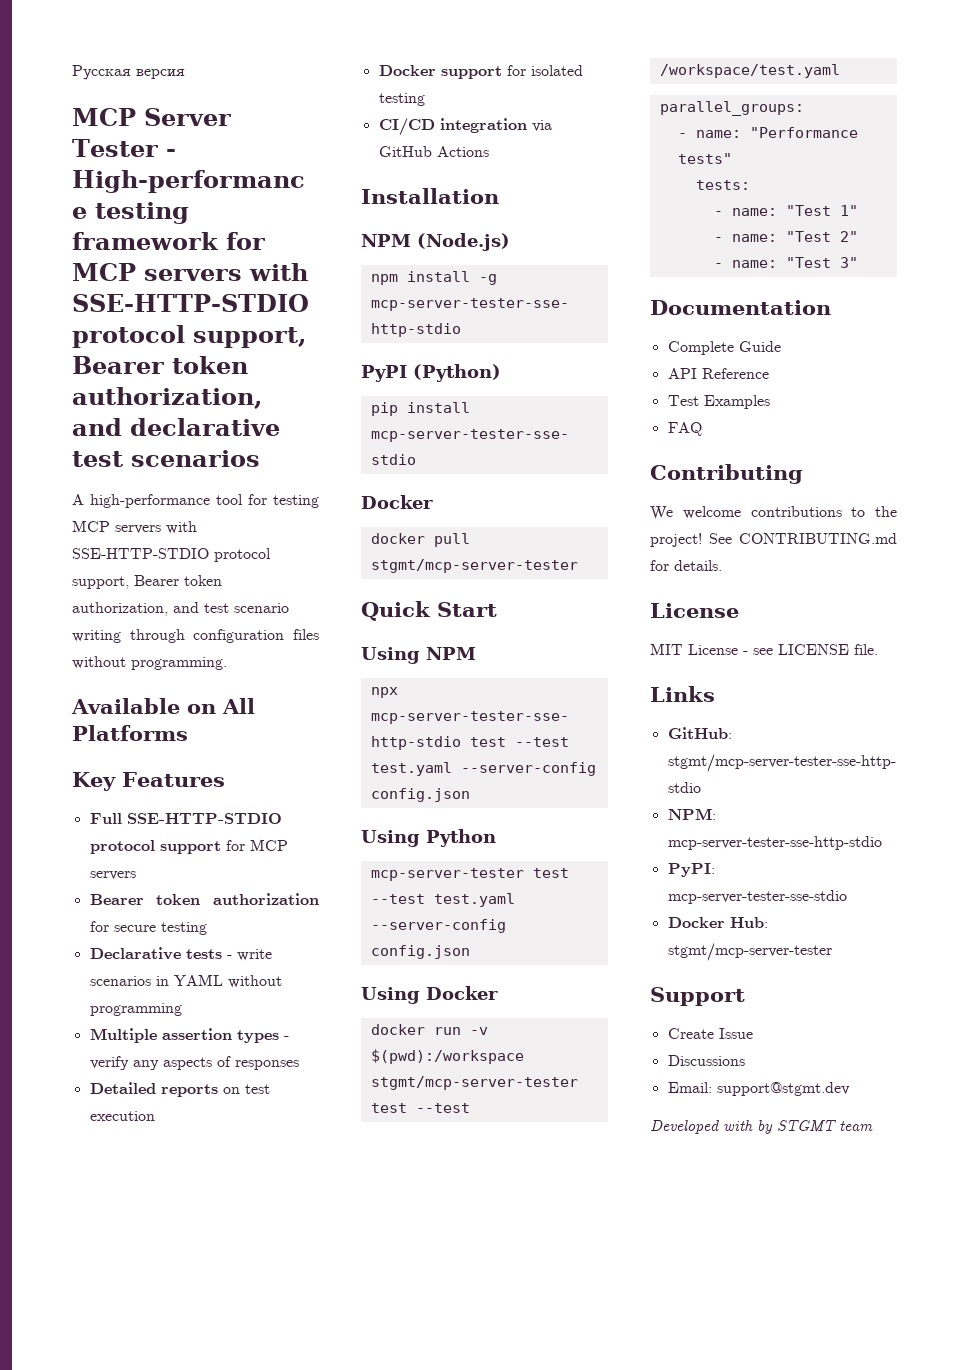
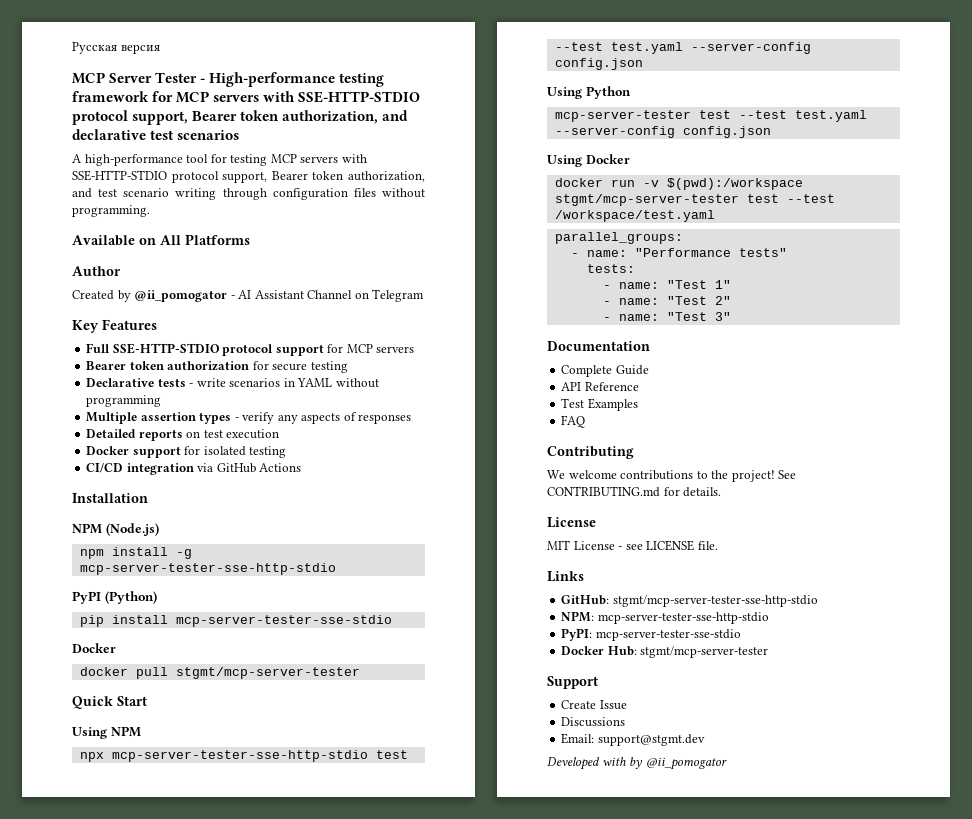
(188, 733) none -> [72,266,121,276] [72,289,425,302] // Author // Created by @ii_pomogator - AI Assistant Channel on Telegram
[777,1120,873,1132] STGMT team -> [645,757,727,770] @ii_pomogator

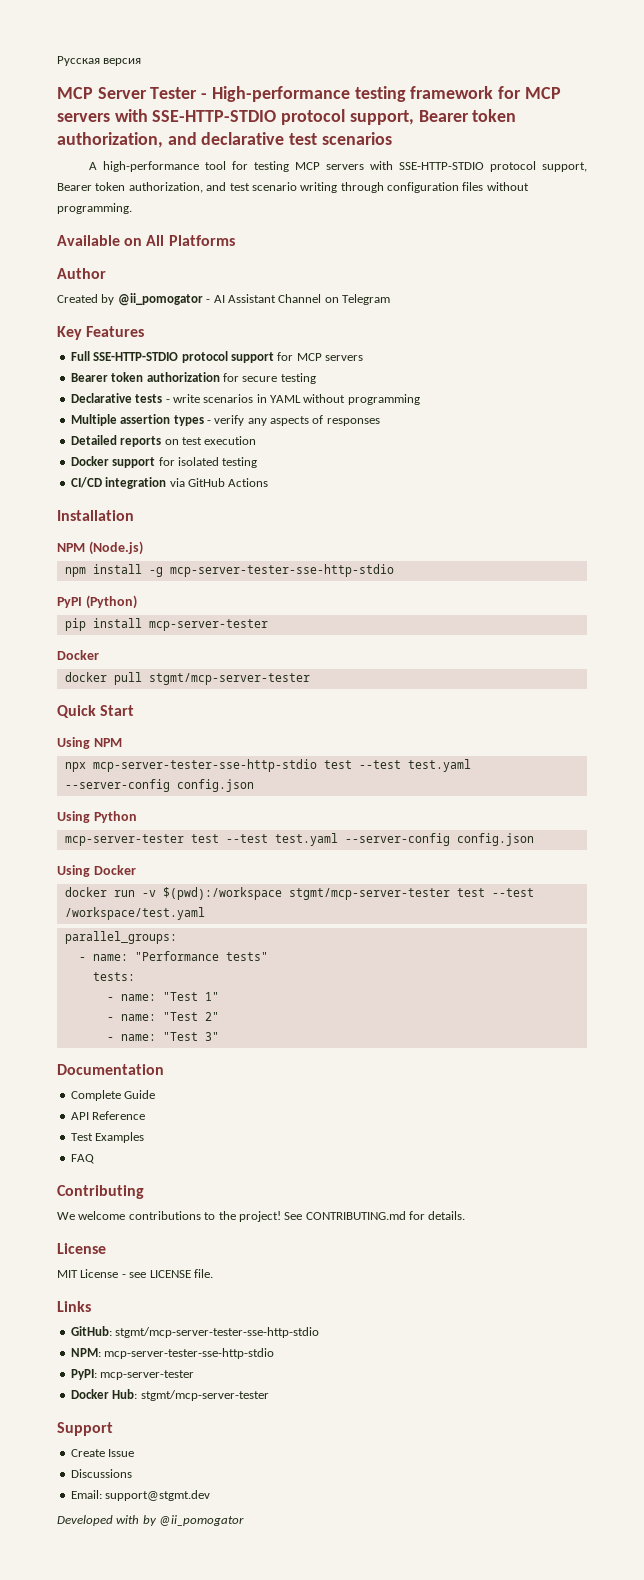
[175,615,392,627] mcp-server-tester-sse-stdio -> [148,619,268,631] mcp-server-tester
[595,629,741,641] mcp-server-tester-sse-stdio -> [100,1370,195,1380] mcp-server-tester

